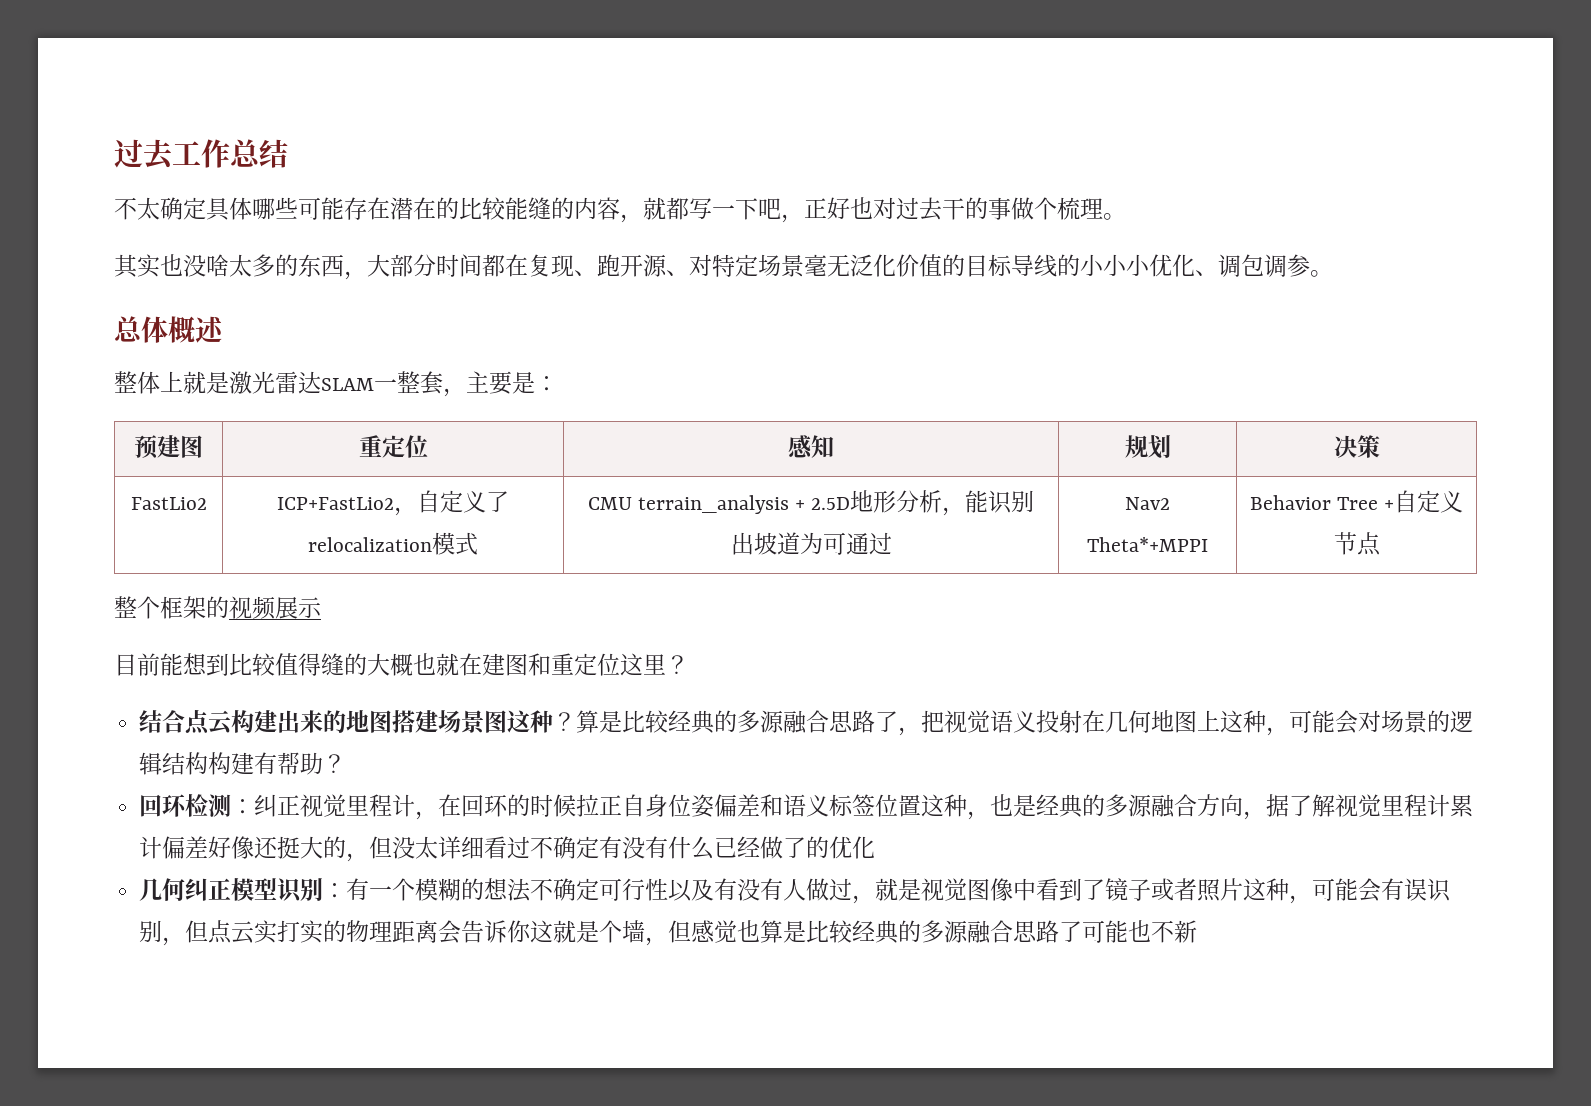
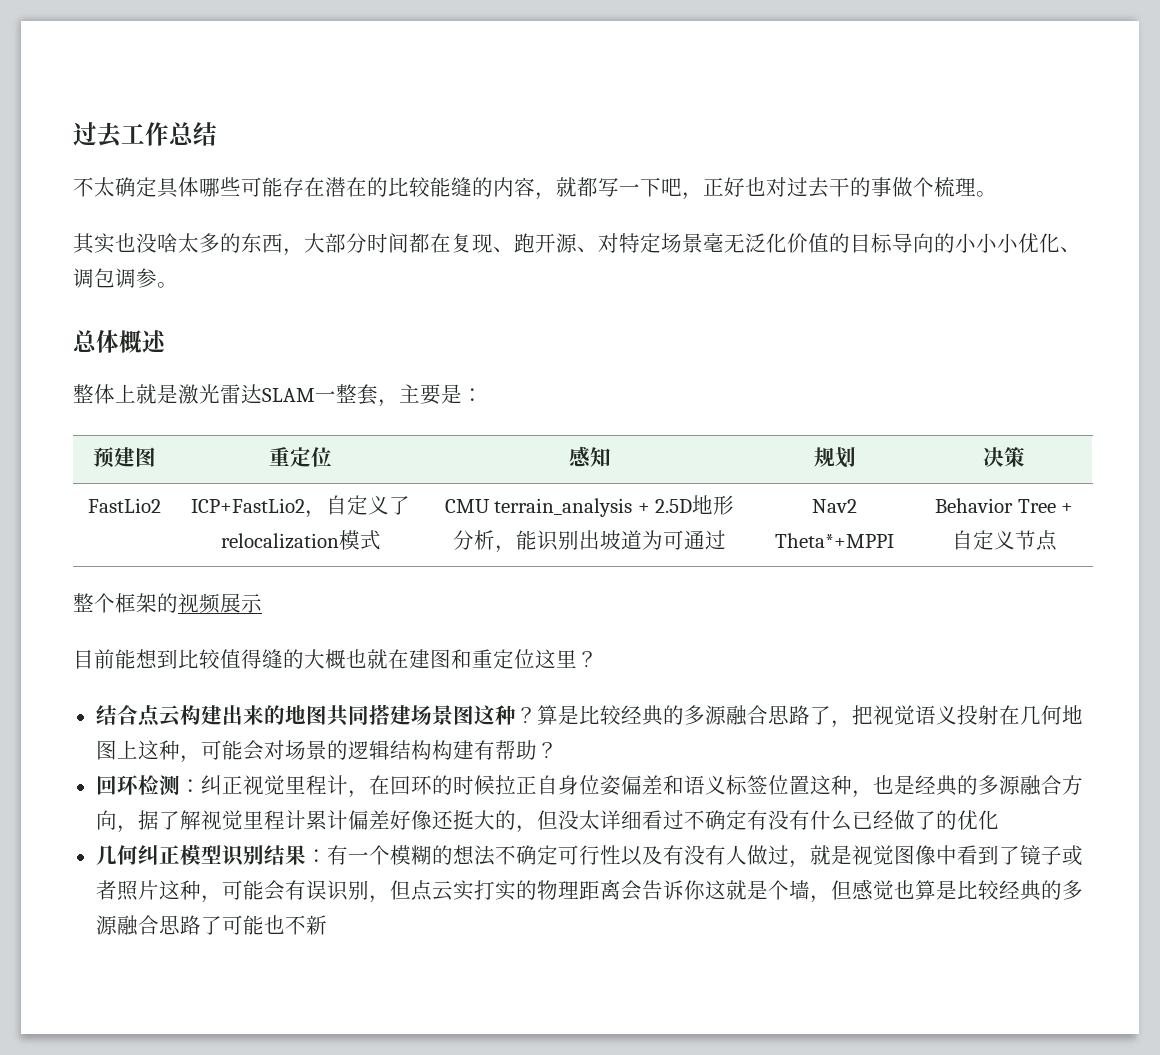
[1034,254,1057,277] 线 -> [913,233,934,253] 向
(393, 721) none -> [326,705,369,726] 共同
(324, 889) none -> [263,845,306,865] 结果

